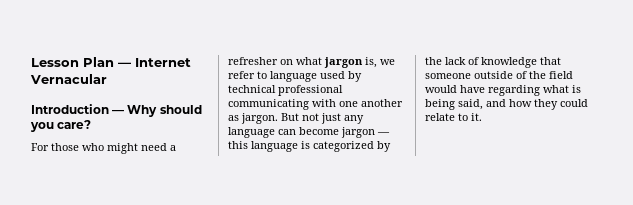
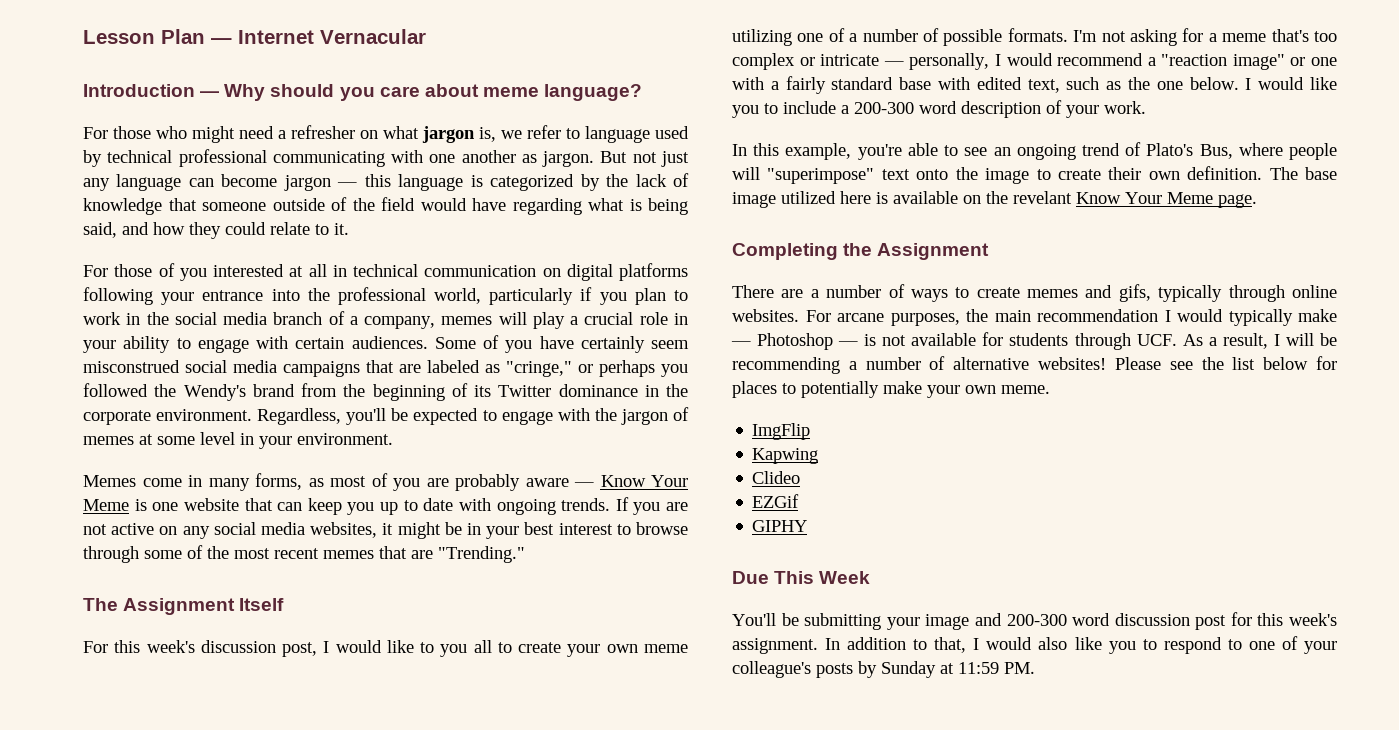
[57,120,92,129] care? -> [379,84,643,101] care about meme language?
(482, 117) none -> [83,263,688,281] [83,287,688,305] [83,311,688,329] [83,335,689,353] [83,360,688,377] [83,383,688,401] [83,407,689,425] [83,432,393,449] [83,473,688,491] [83,497,688,515] [83,522,688,539] [83,545,525,563] [83,598,285,615] [83,640,688,657] [732,28,1337,46] [732,53,1337,70] [732,76,1337,94] [732,100,1146,118] [732,142,1337,160] [732,166,1337,184] [732,191,1257,208] [732,243,990,260] [732,284,1337,302] [732,309,1337,326] [731,332,1337,350] [732,356,1337,374] [732,381,1050,398] [752,423,811,440] [752,448,819,464] [752,471,801,484] [752,494,800,508] [752,520,808,532] [732,571,871,584] [732,612,1337,630] [732,636,1337,654] [732,661,1035,678] // For those of you interested at all in technical communication on digital platforms following your entrance into the professional world, particularly if you plan to work in the social media branch of a company, memes will play a crucial role in your ability to engage with certain audiences. Some of you have certainly seem misconstrued social media campaigns that are labeled as "cringe," or perhaps you followed the Wendy's brand from the beginning of its Twitter dominance in the corporate environment. Regardless, you'll be expected to engage with the jargon of memes at some level in your environment. // Memes come in many forms, as most of you are probably aware — Know Your Meme is one website that can keep you up to date with ongoing trends. If you are not active on any social media websites, it might be in your best interest to browse through some of the most recent memes that are "Trending." // The Assignment Itself // For this week's discussion post, I would like to you all to create your own meme utilizing one of a number of possible formats. I'm not asking for a meme that's too complex or intricate — personally, I would recommend a "reaction image" or one with a fairly standard base with edited text, such as the one below. I would like you to include a 200-300 word description of your work. // In this example, you're able to see an ongoing trend of Plato's Bus, where people will "superimpose" text onto the image to create their own definition. The base image utilized here is available on the revelant Know Your Meme page. // Completing the Assignment // There are a number of ways to create memes and gifs, typically through online websites. For arcane purposes, the main recommendation I would typically make — Photoshop — is not available for students through UCF. As a result, I will be recommending a number of alternative websites! Please see the list below for places to potentially make your own meme. // ImgFlip // Kapwing // Clideo // EZGif // GIPHY // Due This Week // You'll be submitting your image and 200-300 word discussion post for this week's assignment. In addition to that, I would also like you to respond to one of your colleague's posts by Sunday at 11:59 PM.

